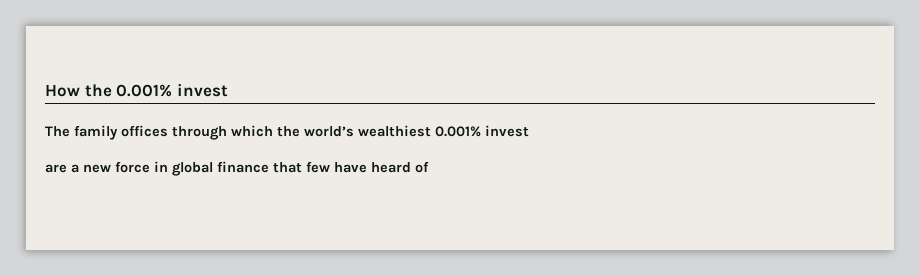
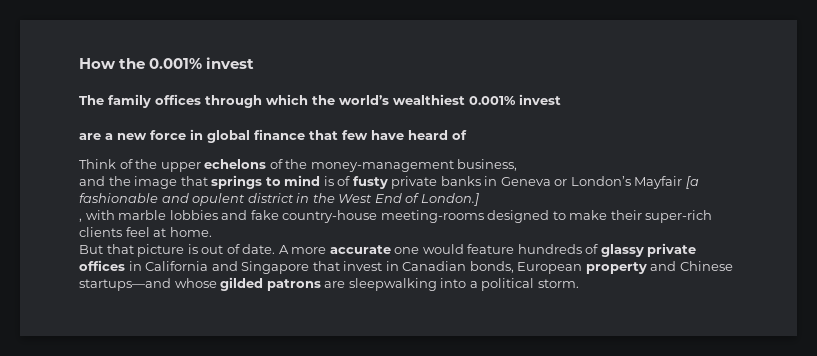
(429, 167) none -> [79,159,518,172] [79,175,699,189] [79,193,479,206] [79,210,713,223] [79,227,212,237] [79,243,697,257] [79,260,733,274] [79,277,579,291] // Think of the upper echelons of the money-management business, // and the image that springs to mind is of fusty private banks in Geneva or London’s Mayfair [a fashionable and opulent district in the West End of London.] // , with marble lobbies and fake country-house meeting-rooms designed to make their super-rich clients feel at home. // But that picture is out of date. A more accurate one would feature hundreds of glassy private offices in California and Singapore that invest in Canadian bonds, European property and Chinese startups—and whose gilded patrons are sleepwalking into a political storm.

